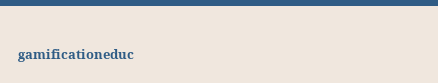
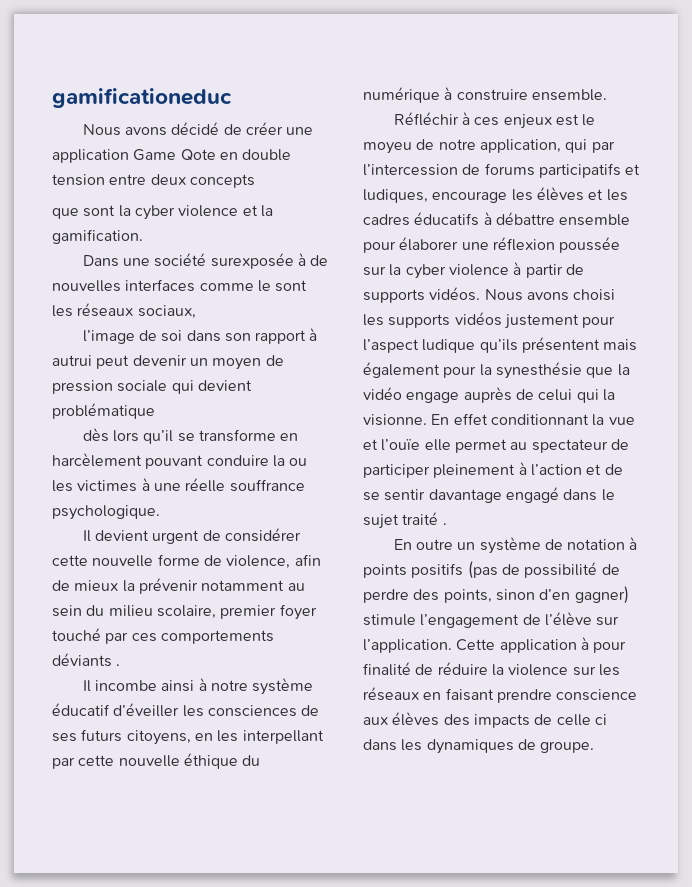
(134, 55) none -> [82,122,314,136] [52,149,292,163] [52,174,255,188] [52,205,273,220] [52,229,143,244] [82,253,329,269] [52,279,308,292] [52,303,196,319] [82,328,318,344] [52,355,284,370] [52,380,252,394] [52,403,155,419] [82,428,299,444] [52,453,308,469] [52,478,305,492] [52,505,160,520] [82,528,301,544] [52,554,321,569] [52,578,305,594] [52,604,317,620] [52,628,274,644] [52,653,121,667] [82,678,314,695] [52,703,320,717] [52,729,324,745] [52,753,261,769] [363,87,607,103] [393,112,596,129] [363,139,615,154] [363,163,641,178] [363,187,628,203] [363,212,631,226] [363,237,621,253] [363,262,584,279] [363,287,616,303] [363,312,616,329] [363,337,638,353] [363,362,630,379] [363,387,615,403] [363,413,635,426] [363,439,629,453] [363,462,623,478] [363,487,615,503] [363,512,447,529] [393,537,638,554] [363,561,620,579] [363,586,629,604] [363,612,620,628] [363,637,627,653] [363,662,620,676] [363,687,638,703] [363,712,607,728] [363,739,595,754] // Nous avons décidé de créer une application Game Qote en double tension entre deux concepts // que sont la cyber violence et la gamification. // Dans une société surexposée à de nouvelles interfaces comme le sont les réseaux sociaux, // l’image de soi dans son rapport à autrui peut devenir un moyen de pression sociale qui devient problématique // dès lors qu’il se transforme en harcèlement pouvant conduire la ou les victimes à une réelle souffrance psychologique. // Il devient urgent de considérer cette nouvelle forme de violence, afin de mieux la prévenir notamment au sein du milieu scolaire, premier foyer touché par ces comportements déviants . // Il incombe ainsi à notre système éducatif d’éveiller les consciences de ses futurs citoyens, en les interpellant par cette nouvelle éthique du numérique à construire ensemble. // Réfléchir à ces enjeux est le moyeu de notre application, qui par l’intercession de forums participatifs et ludiques, encourage les élèves et les cadres éducatifs à débattre ensemble pour élaborer une réflexion poussée sur la cyber violence à partir de supports vidéos. Nous avons choisi les supports vidéos justement pour l’aspect ludique qu’ils présentent mais également pour la synesthésie que la vidéo engage auprès de celui qui la visionne. En effet conditionnant la vue et l’ouïe elle permet au spectateur de participer pleinement à l’action et de se sentir davantage engagé dans le sujet traité . // En outre un système de notation à points positifs (pas de possibilité de perdre des points, sinon d’en gagner) stimule l’engagement de l’élève sur l’application. Cette application à pour finalité de réduire la violence sur les réseaux en faisant prendre conscience aux élèves des impacts de celle ci dans les dynamiques de groupe.

